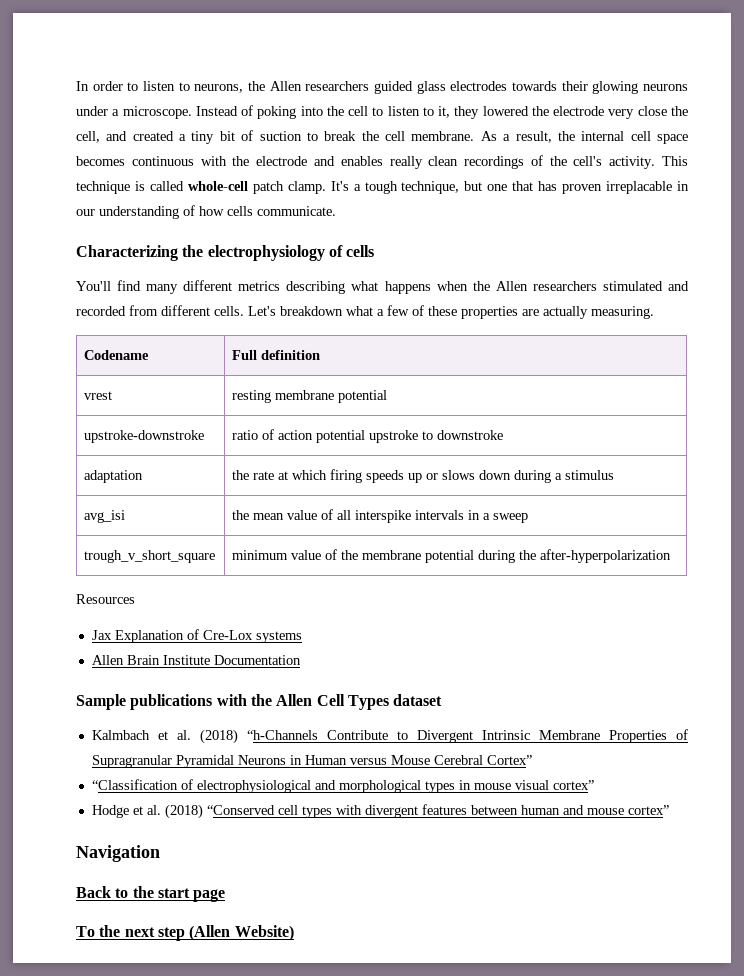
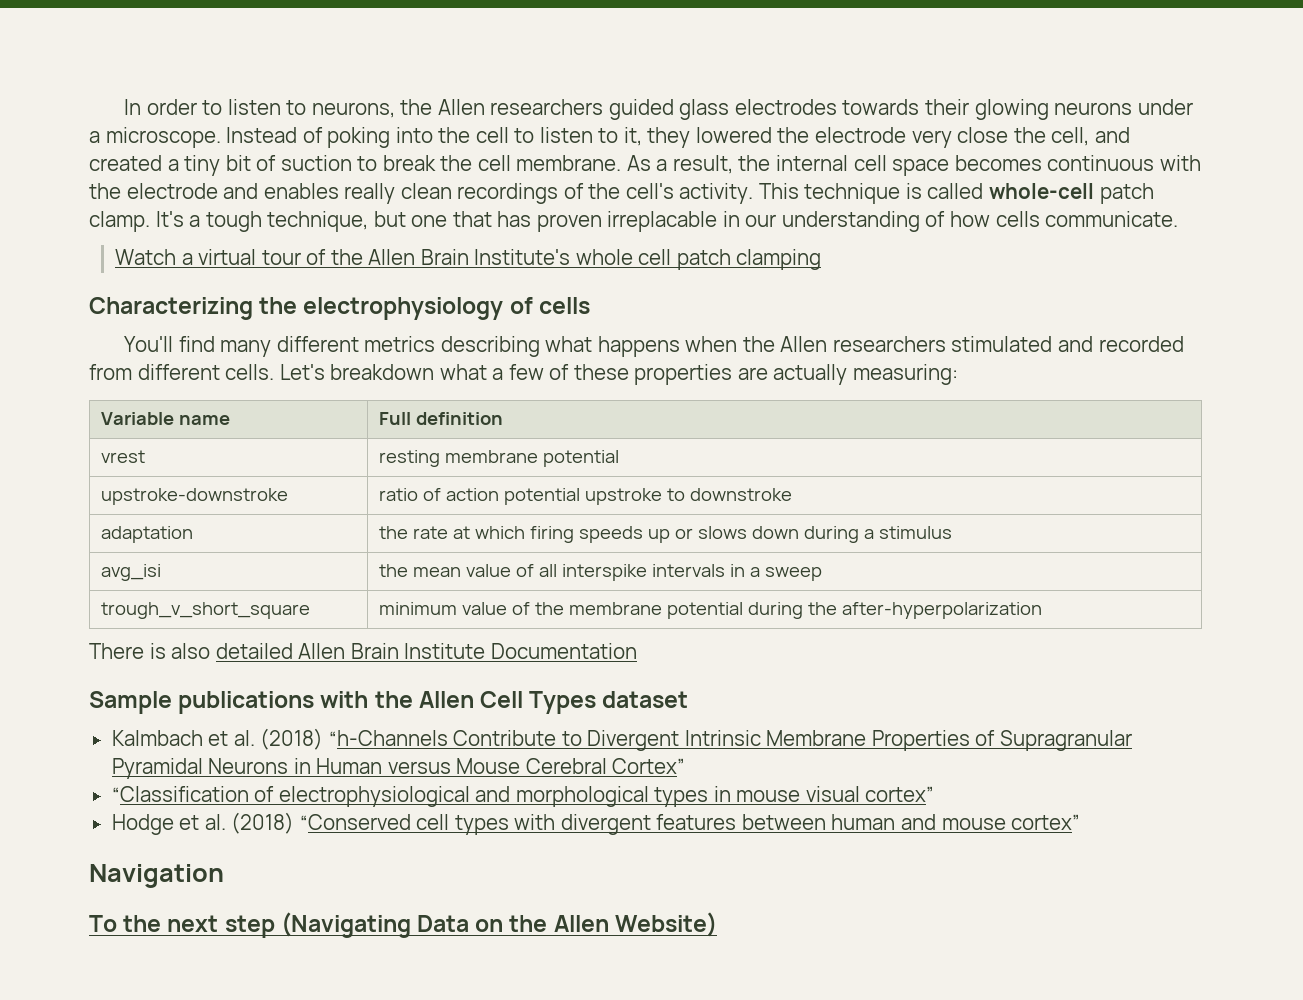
(336, 211) none -> [114,249,822,270] // Watch a virtual tour of the Allen Brain Institute's whole cell patch clamping
[591,306,654,319] [84,350,150,360] measuring. // Codename -> [852,364,958,385] [100,412,230,425] measuring: // Variable name
[76,594,135,604] [91,629,302,643] Resources // Jax Explanation of Cre-Lox systems // -> [89,643,293,659] There is also detailed
[76,886,226,902] // Back to the start page -> (224, 876) none
[189,925,231,941] (Allen -> [280,912,609,938] (Navigating Data on the Allen

